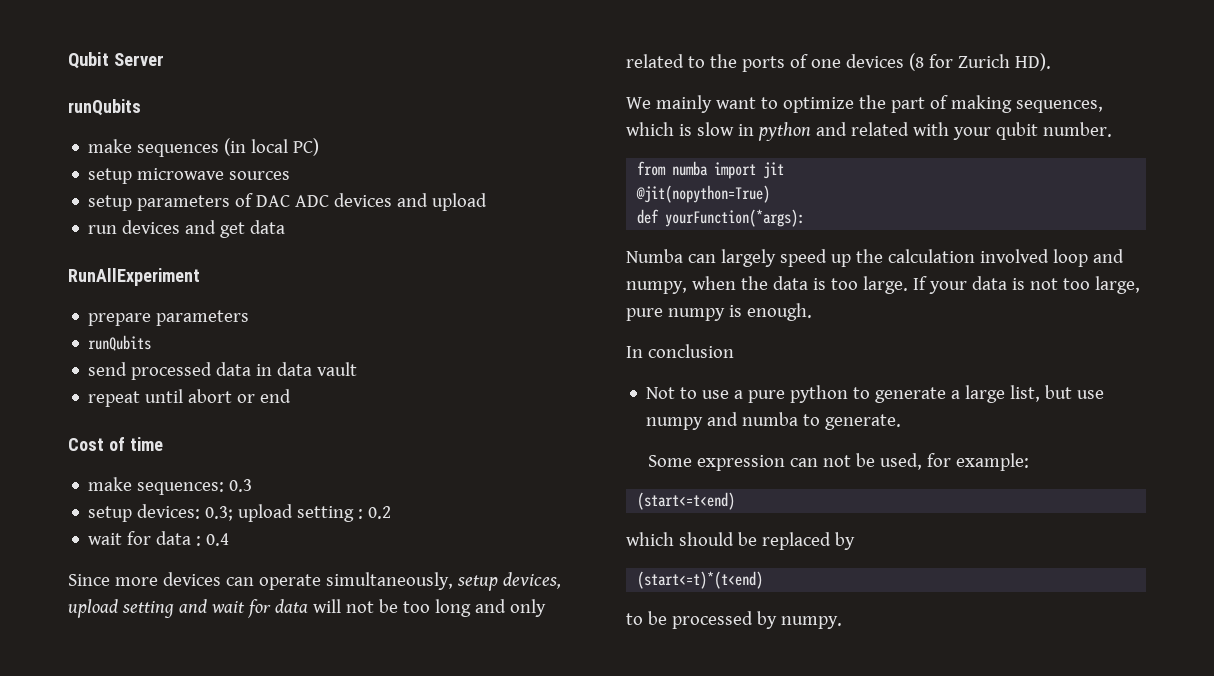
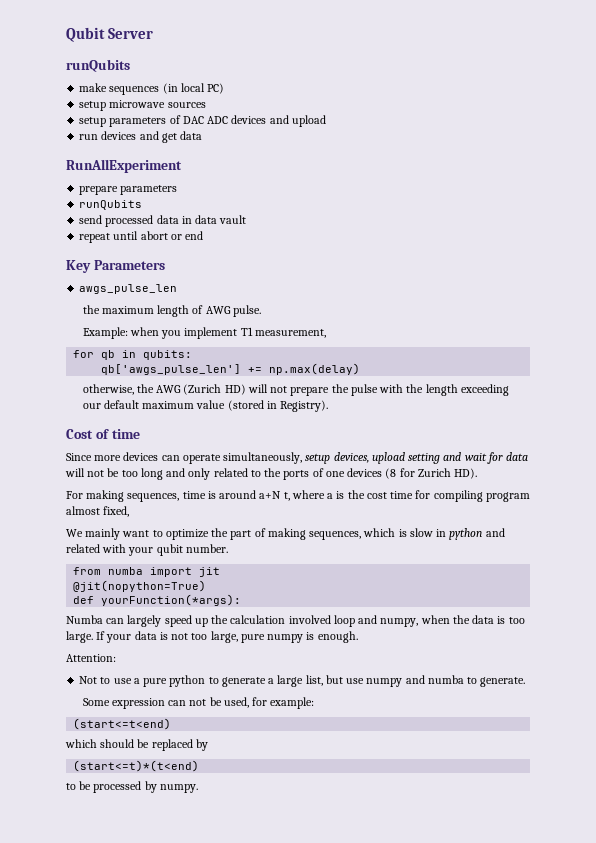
[68,437,163,451] [88,477,253,495] [88,504,392,522] [88,531,230,546] Cost of time // make sequences: 0.3 // setup devices: 0.3; upload setting : 0.2 // wait for data : 0.4 -> [66,260,165,273] [79,284,178,294] [82,305,261,317] [82,327,326,339] [73,350,193,360] [101,363,361,375] [82,384,509,396] [82,400,329,412] [66,429,140,439] Key Parameters // awgs_pulse_len // the maximum length of AWG pulse. // Example: when you implement T1 measurement, // for qb in qubits: // qb['awgs_pulse_len'] += np.max(delay) // otherwise, the AWG (Zurich HD) will not prepare the pulse with the length exceeding our default maximum value (stored in Registry). // Cost of time
(1051, 62) none -> [66,490,530,502] [66,506,130,517] // For making sequences, time is around a+N t, where a is the cost time for compiling program almost fixed,
[626,344,734,358] In conclusion -> [66,654,116,662] Attention:

